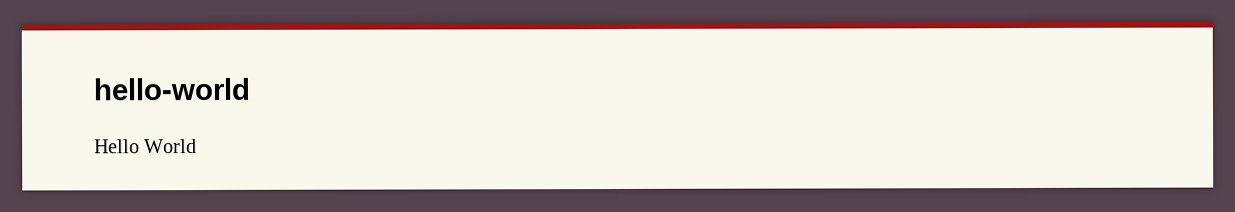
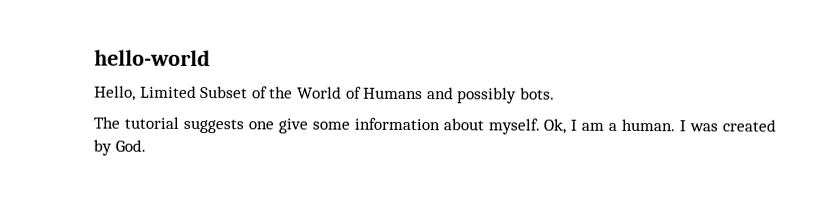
[94,139,198,154] Hello World -> [94,85,555,104] [93,116,776,135] [93,139,146,156] Hello, Limited Subset of the World of Humans and possibly bots. // The tutorial suggests one give some information about myself. Ok, I am a human. I was created by God.

